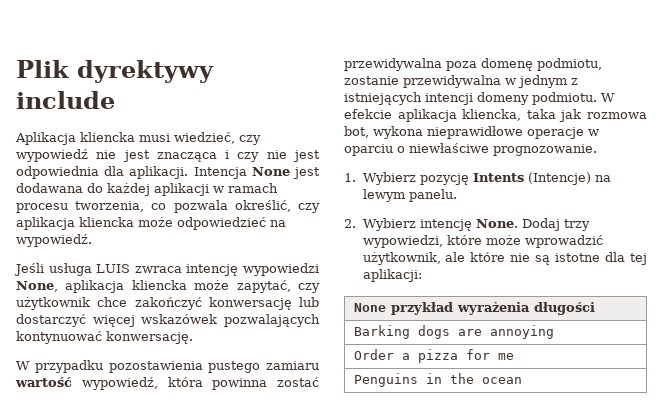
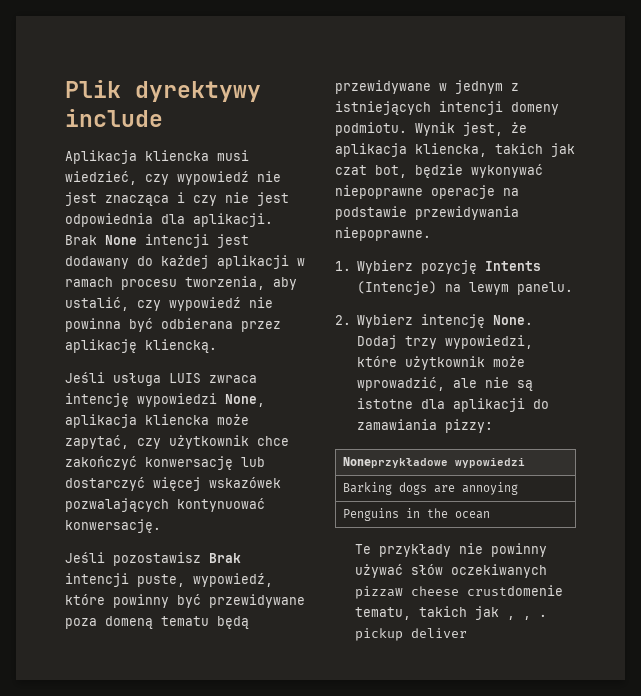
[193,167,320,179] [16,183,83,193] Intencja None jest dodawana -> [65,234,249,248] [65,256,129,269] Brak None intencji jest dodawany
[151,200,320,213] [16,217,286,230] [16,234,92,247] co pozwala określić, czy aplikacja kliencka może odpowiedzieć na wypowiedź. -> [273,277,297,290] [65,297,273,311] [65,318,281,332] [65,339,217,353] aby ustalić, czy wypowiedź nie powinna być odbierana przez aplikację kliencką.
[16,360,319,373] [15,377,319,390] [344,58,602,71] [344,75,501,88] W przypadku pozostawienia pustego zamiaru wartość wypowiedź, która powinna zostać przewidywalna poza domenę podmiotu, zostanie przewidywalna -> [65,552,241,566] [65,573,273,587] [65,594,305,608] [65,616,249,629] [335,80,431,94] Jeśli pozostawisz Brak intencji puste, wypowiedź, które powinny być przewidywane poza domeną tematu będą przewidywane
[601,93,615,102] [344,109,647,122] [344,126,599,139] [344,143,597,156] W efekcie aplikacja kliencka, taka jak rozmowa bot, wykona nieprawidłowe operacje w oparciu o niewłaściwe prognozowanie. -> [415,122,527,136] [335,143,575,157] [335,164,543,178] [335,185,519,199] [335,206,519,220] [335,227,431,241] Wynik jest, że aplikacja kliencka, takich jak czat bot, będzie wykonywać niepoprawne operacje na podstawie przewidywania niepoprawne.
[485,235,603,248] [362,252,647,265] [362,269,422,282] [354,302,596,315] może wprowadzić użytkownik, ale które nie są istotne dla tej aplikacji: // None przykład wyrażenia długości -> [405,356,526,370] [357,377,534,391] [357,398,550,412] [357,419,494,433] [343,457,526,468] użytkownik może wprowadzić, ale nie są istotne dla aplikacji do zamawiania pizzy: // Noneprzykładowe wypowiedzi
[354,349,515,363] // Order a pizza for me -> (519, 488) none
(523, 380) none -> [355,543,548,557] [355,564,548,578] [355,585,564,599] [355,606,548,620] [355,628,468,641] // Te przykłady nie powinny używać słów oczekiwanych pizzaw cheese crustdomenie tematu, takich jak , , . pickup deliver

